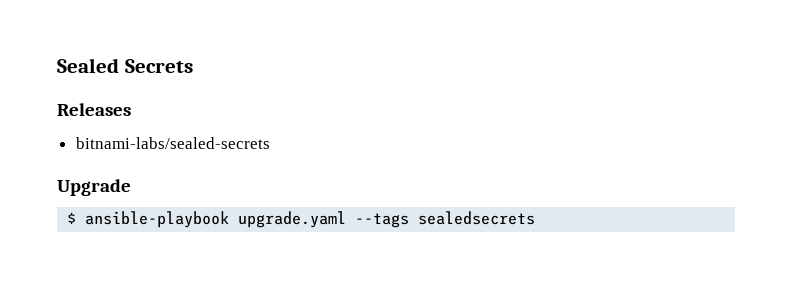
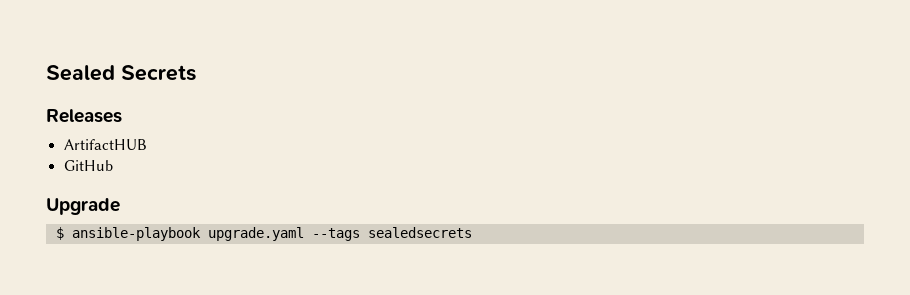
[75,137,270,149] bitnami-labs/sealed-secrets -> [63,139,147,150] [63,160,113,171] ArtifactHUB // GitHub

